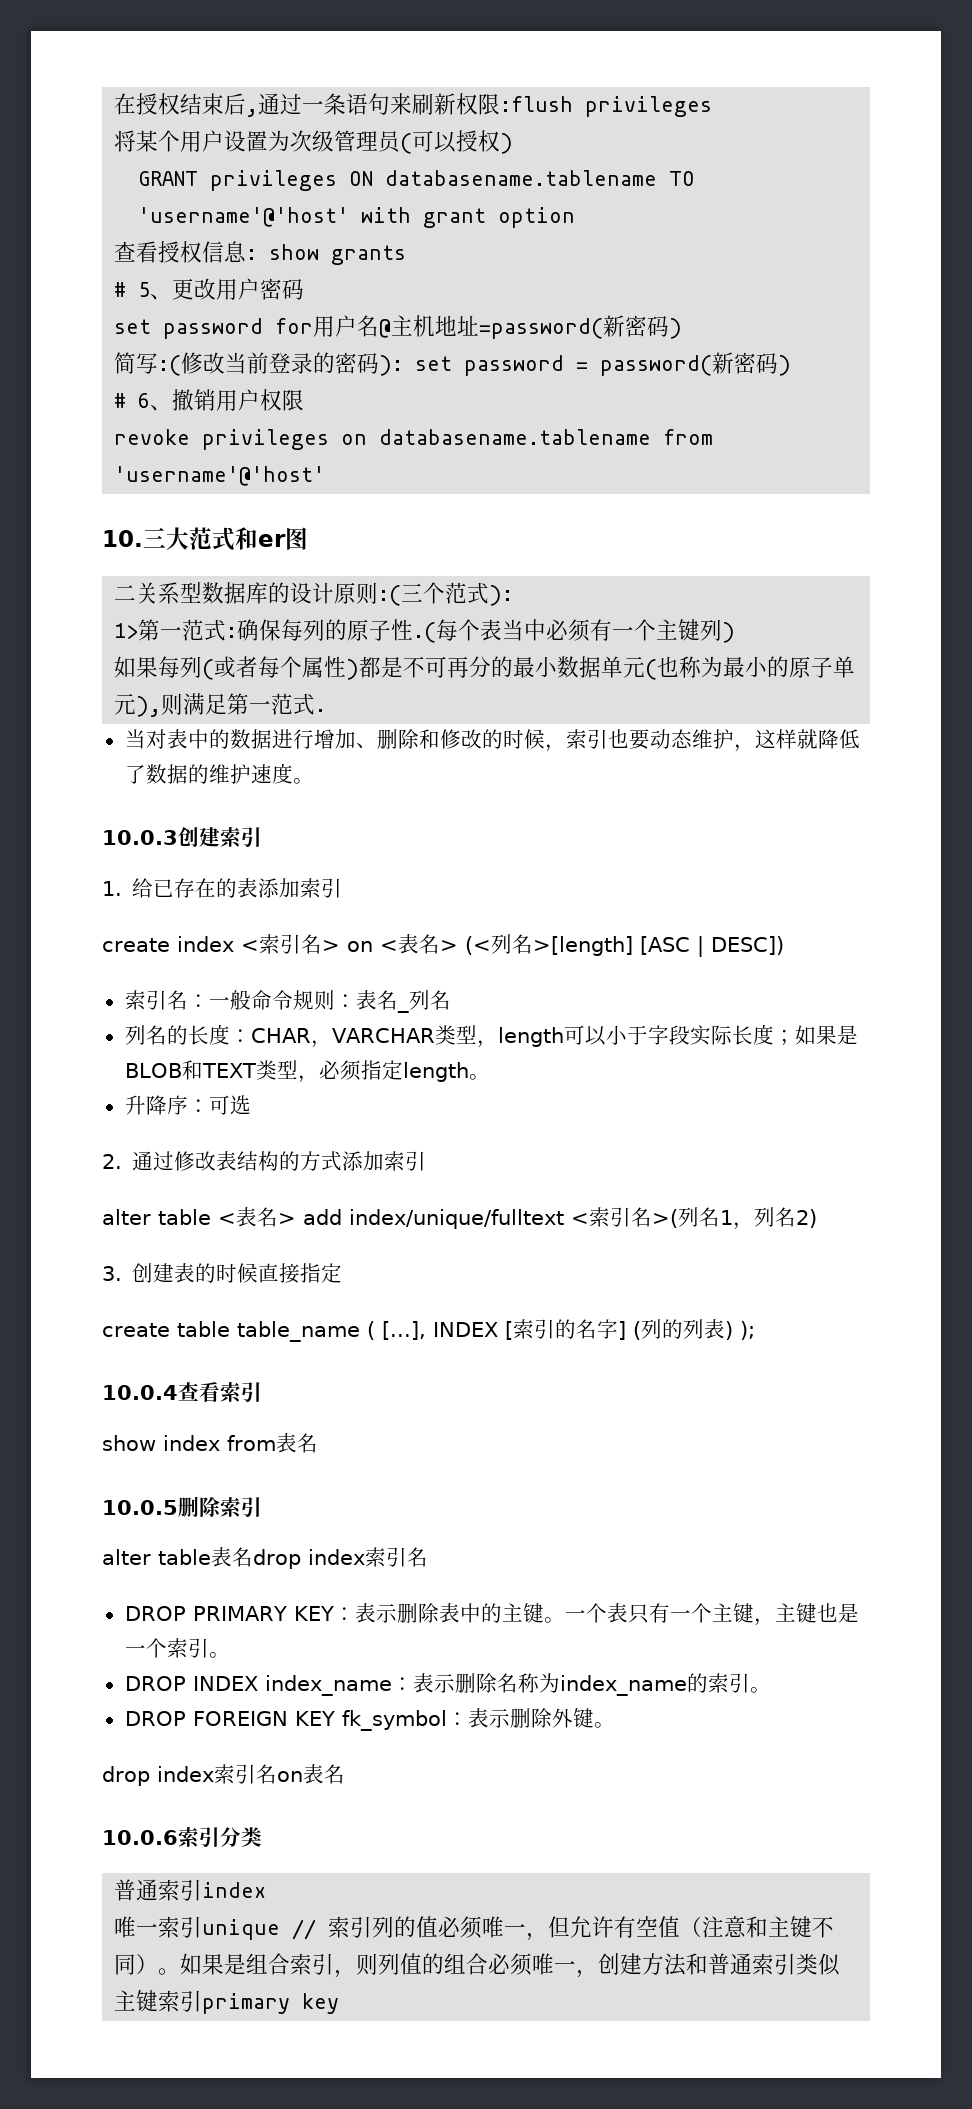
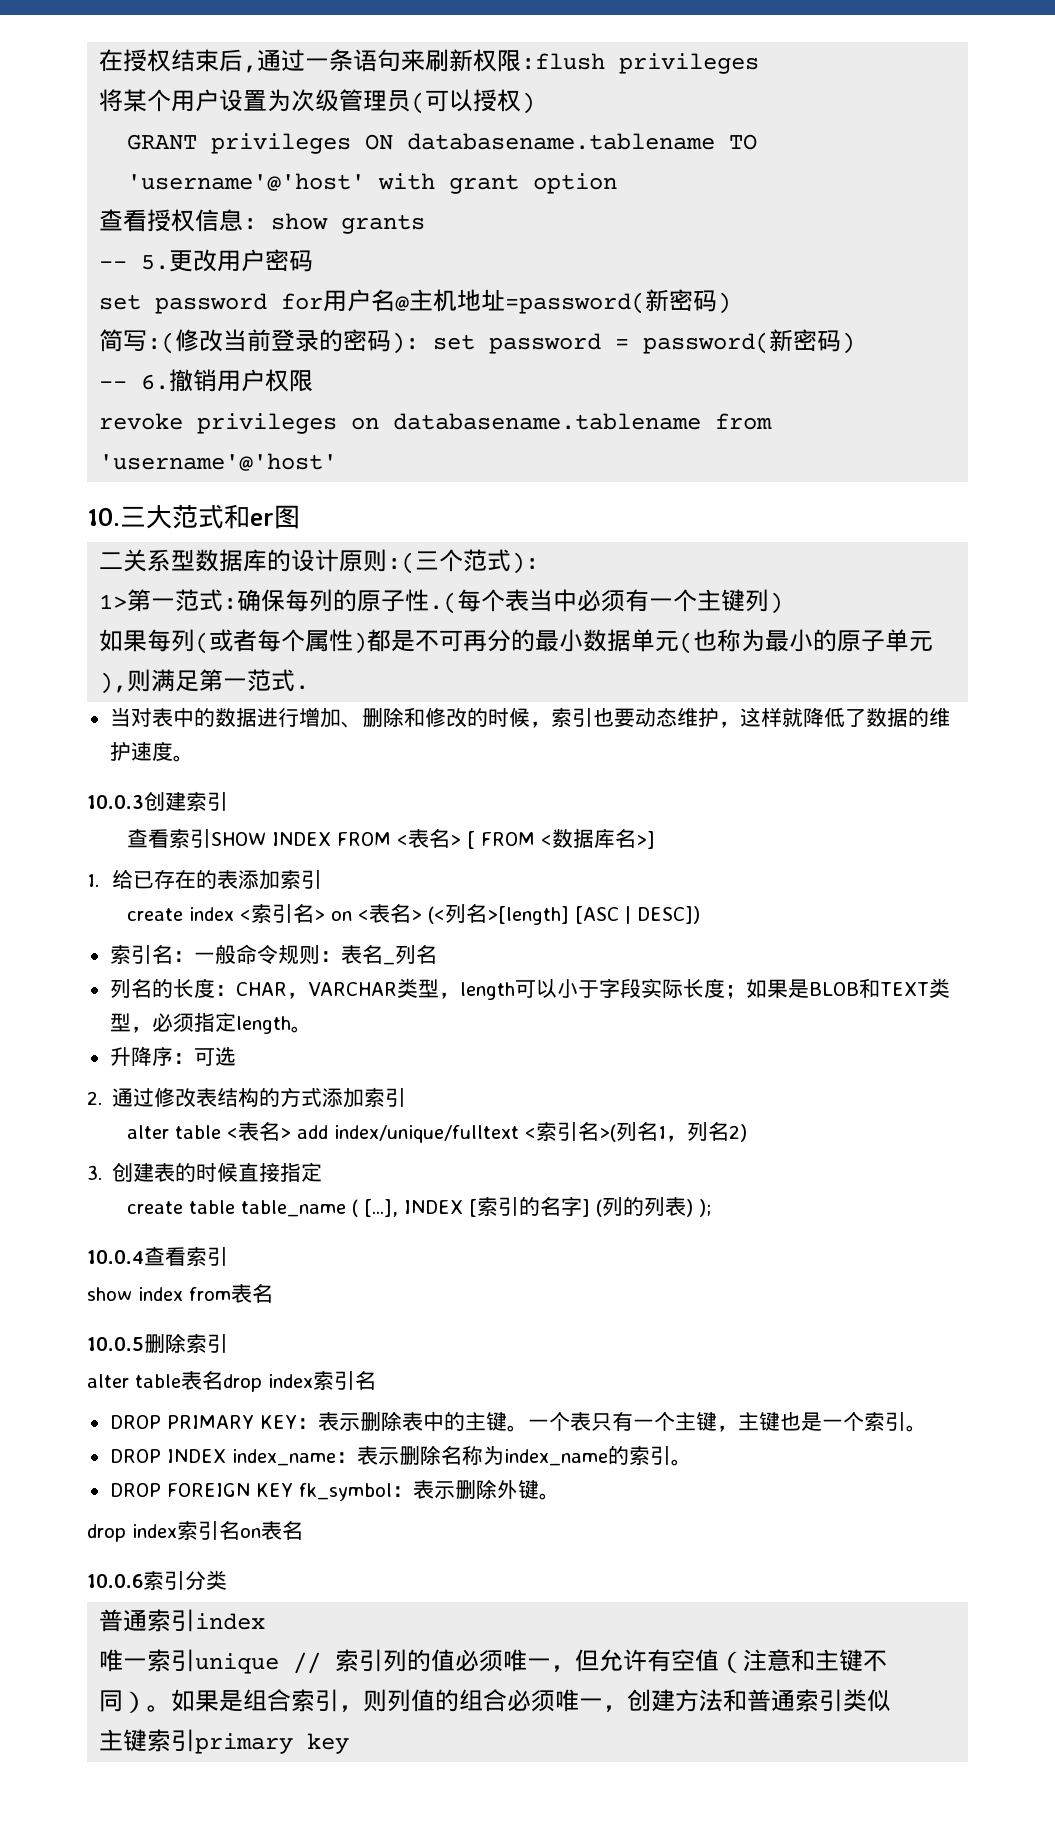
[114,282,173,300] # 5、 -> [99,255,170,270] -- 5.
[114,393,173,411] # 6、 -> [99,374,170,390] -- 6.
(262, 837) none -> [127,828,656,849] // 查看索引SHOW INDEX FROM <表名> [ FROM <数据库名>]

